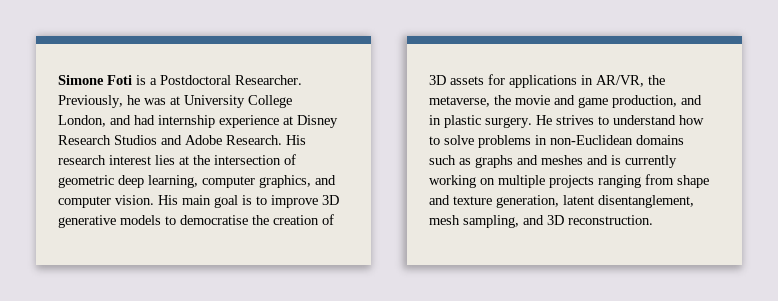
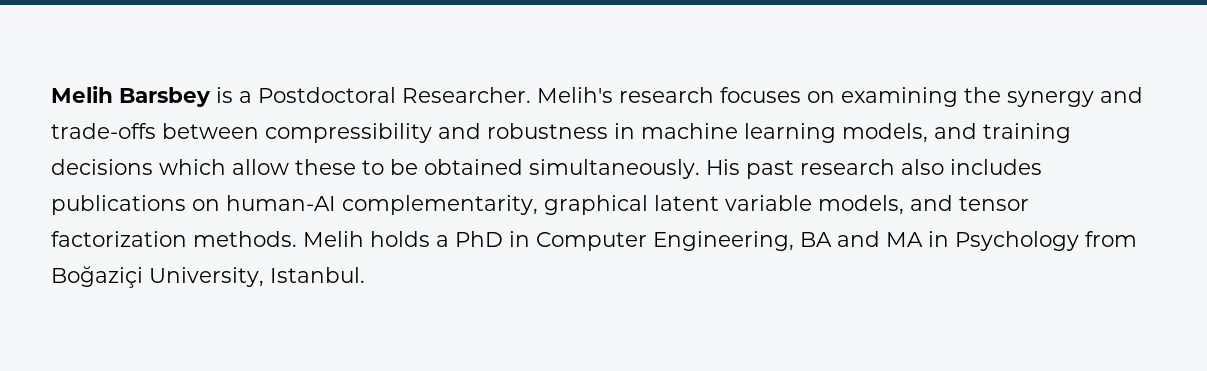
[58,75,132,85] Simone Foti -> [51,86,211,107] Melih Barsbey
[58,95,292,108] [58,115,338,128] [58,135,306,145] [58,154,296,165] [58,175,336,188] [58,195,339,208] [58,214,334,228] [429,74,665,88] [429,95,702,108] [429,115,704,128] [429,135,684,148] [429,155,677,168] [429,174,709,188] [429,195,694,208] [429,215,653,228] Previously, he was at University College London, and had internship experience at Disney Research Studios and Adobe Research. His research interest lies at the intersection of geometric deep learning, computer graphics, and computer vision. His main goal is to improve 3D generative models to democratise the creation of 3D assets for applications in AR/VR, the metaverse, the movie and game production, and in plastic surgery. He strives to understand how to solve problems in non-Euclidean domains such as graphs and meshes and is currently working on multiple projects ranging from shape and texture generation, latent disentanglement, mesh sampling, and 3D reconstruction. -> [537,87,1143,107] [51,123,1071,143] [51,159,1042,179] [51,195,1029,215] [51,231,1137,251] [51,266,365,288] Melih's research focuses on examining the synergy and trade-offs between compressibility and robustness in machine learning models, and training decisions which allow these to be obtained simultaneously. His past research also includes publications on human-AI complementarity, graphical latent variable models, and tensor factorization methods. Melih holds a PhD in Computer Engineering, BA and MA in Psychology from Boğaziçi University, Istanbul.

